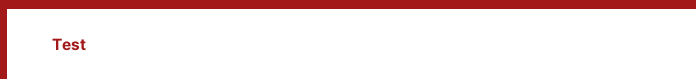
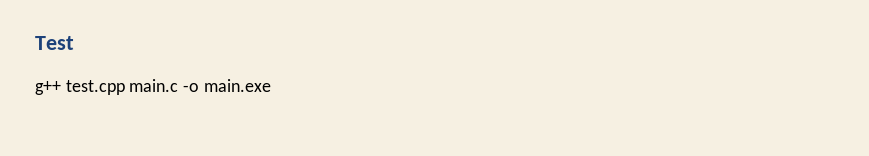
(86, 44) none -> [35,79,271,95] // g++ test.cpp main.c -o main.exe

